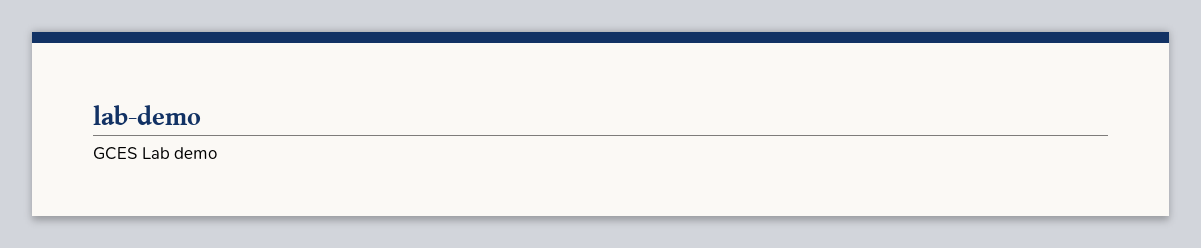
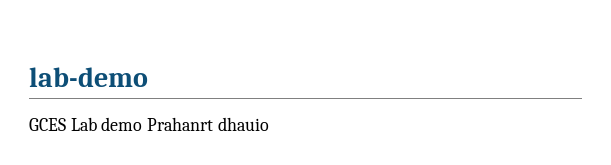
(218, 153) none -> [147,117,269,131] Prahanrt dhauio

